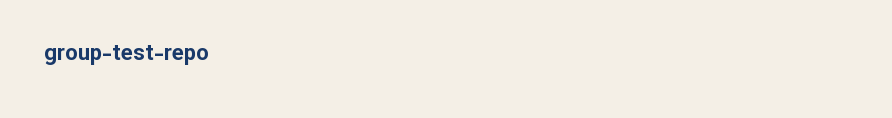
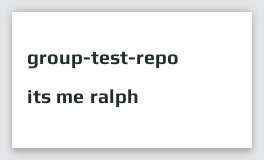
(209, 55) none -> [27,89,139,108] // its me ralph

